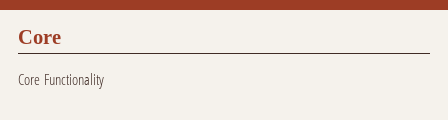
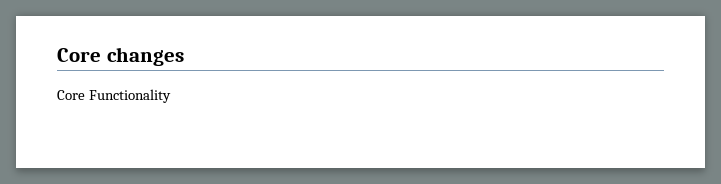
[18,30,61,44] Core -> [57,47,184,66] Core changes

